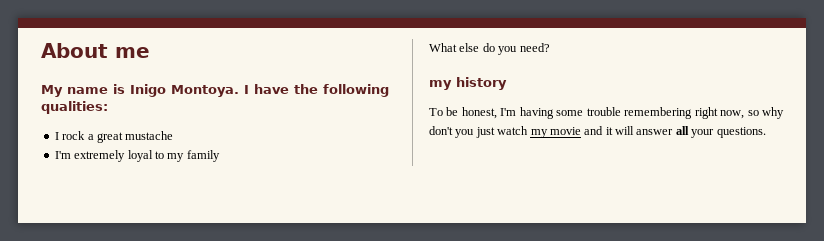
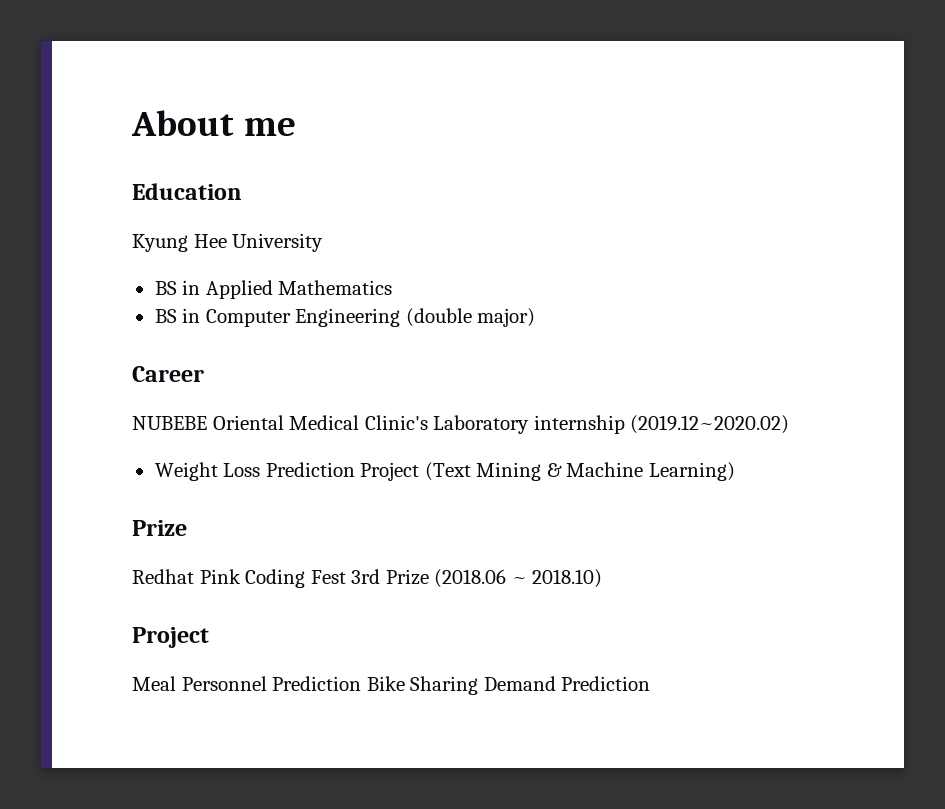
[41,84,389,97] [41,101,108,114] [54,131,174,143] [54,150,220,162] [429,43,550,55] [429,77,507,90] [429,107,784,119] [429,126,766,138] My name is Inigo Montoya. I have the following qualities: // I rock a great mustache // I'm extremely loyal to my family // What else do you need? // my history // To be honest, I'm having some trouble remembering right now, so why don't you just watch my movie and it will answer all your questions. -> [132,183,242,200] [132,233,324,252] [154,280,393,299] [154,308,536,327] [132,366,204,382] [132,415,790,434] [154,462,735,481] [132,520,187,536] [132,569,603,588] [132,627,209,648] [132,676,651,695] Education // Kyung Hee University // BS in Applied Mathematics // BS in Computer Engineering (double major) // Career // NUBEBE Oriental Medical Clinic's Laboratory internship (2019.12~2020.02) // Weight Loss Prediction Project (Text Mining & Machine Learning) // Prize // Redhat Pink Coding Fest 3rd Prize (2018.06 ~ 2018.10) // Project // Meal Personnel Prediction Bike Sharing Demand Prediction

